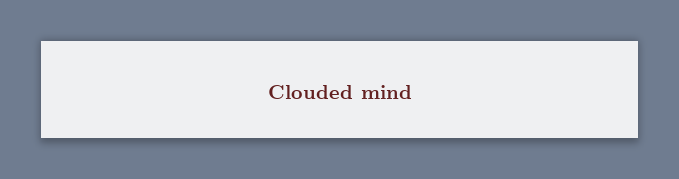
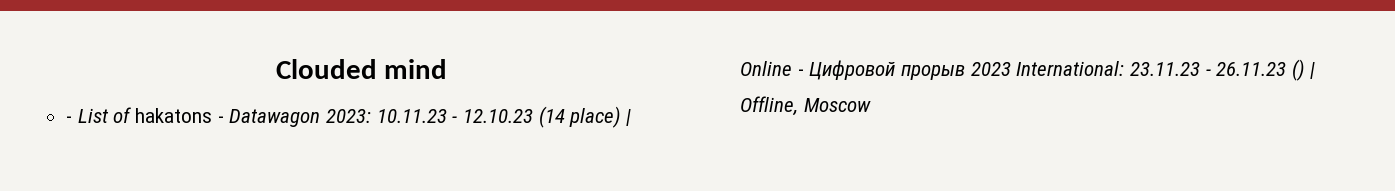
(412, 92) none -> [66,106,632,128] [740,59,1315,81] [740,96,871,116] // - List of hakatons - Datawagon 2023: 10.11.23 - 12.10.23 (14 place) | Online - Цифровой прорыв 2023 International: 23.11.23 - 26.11.23 () | Offline, Moscow

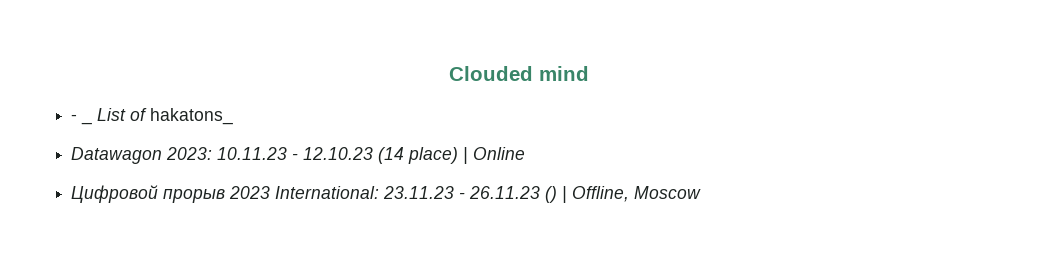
(73, 119) none -> [81,121,93,125] _
[135,108,224,123] hakatons - -> [150,108,234,125] hakatons_ //
[797,69,804,76] - -> (526, 153) //

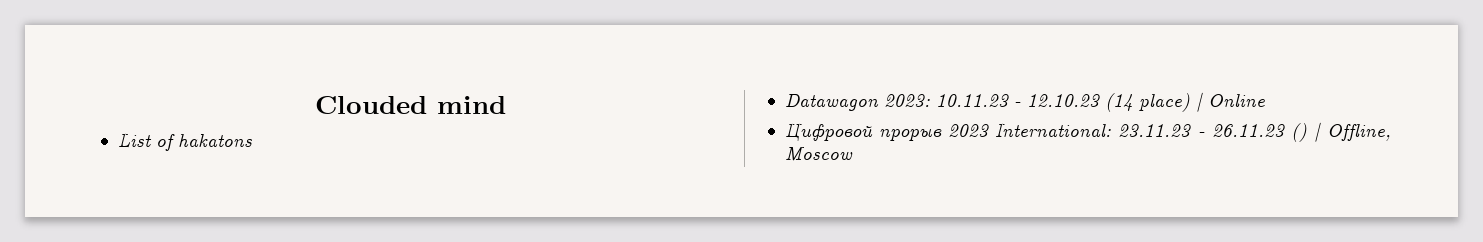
[71,114,78,121] [81,121,93,125] - _ -> (506, 105) none
[150,108,234,125] hakatons_ -> [177,134,252,147] hakatons

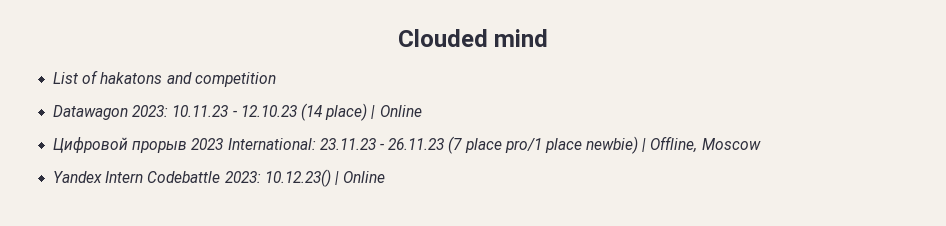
(252, 140) none -> [166,72,276,87] and competition
[1290,122,1391,142] [784,146,853,161] () | Offline, Moscow -> [448,136,761,154] [53,169,386,187] (7 place pro/1 place newbie) | Offline, Moscow // Yandex Intern Codebattle 2023: 10.12.23() | Online

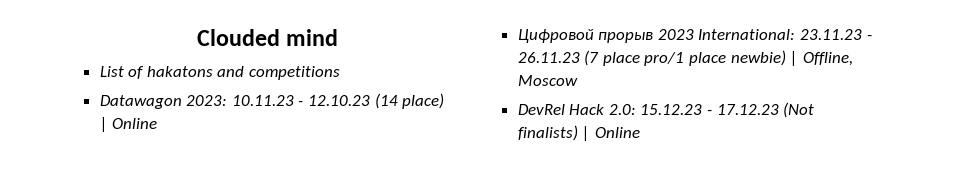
[194,72,276,87] competition -> [249,66,341,80] competitions
[53,169,331,187] Yandex Intern Codebattle 2023: 10.12.23() -> [517,102,815,118] [517,125,578,141] DevRel Hack 2.0: 15.12.23 - 17.12.23 (Not finalists)

